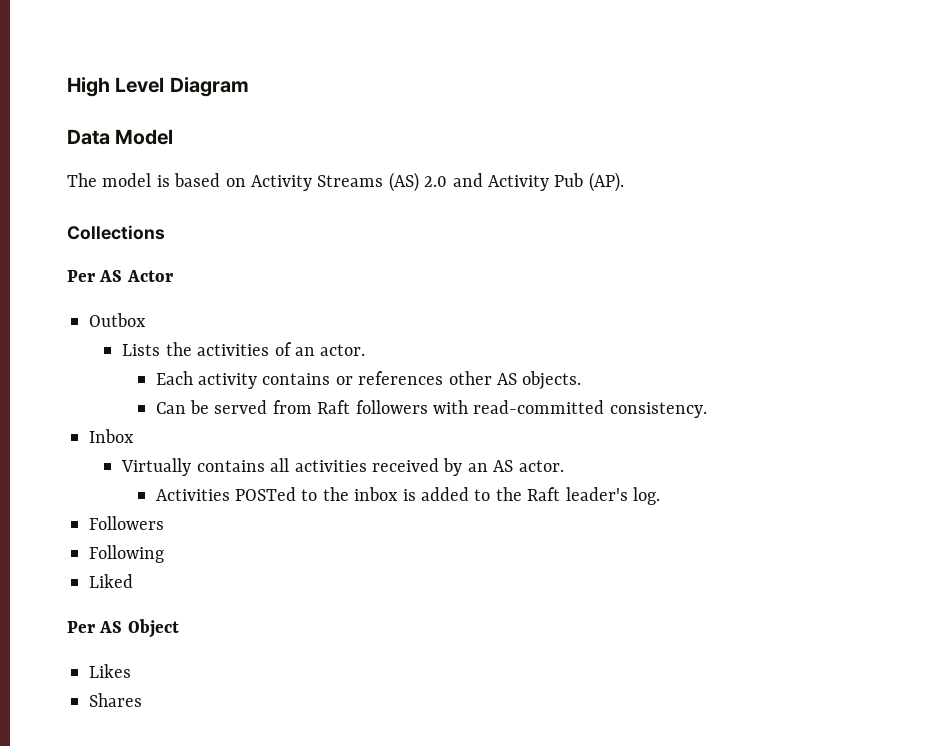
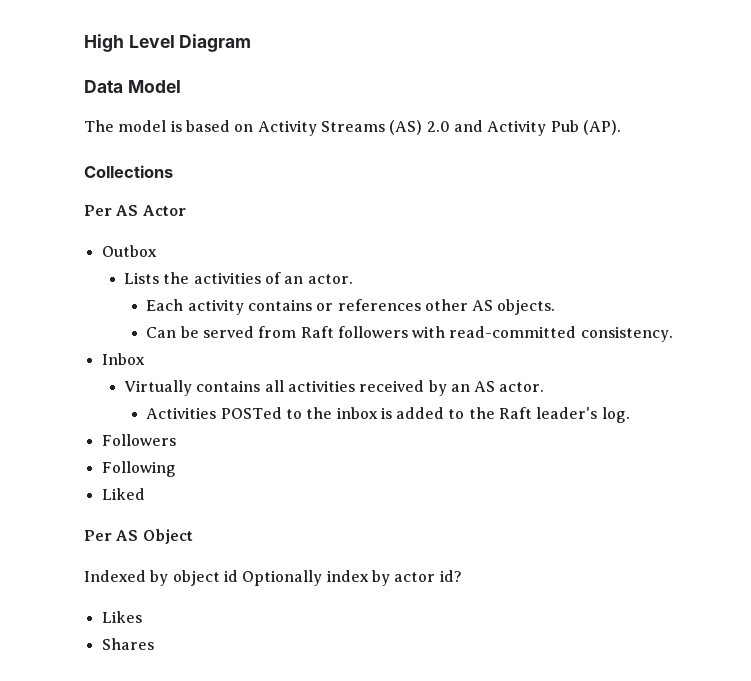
(179, 628) none -> [84,570,462,586] // Indexed by object id Optionally index by actor id?

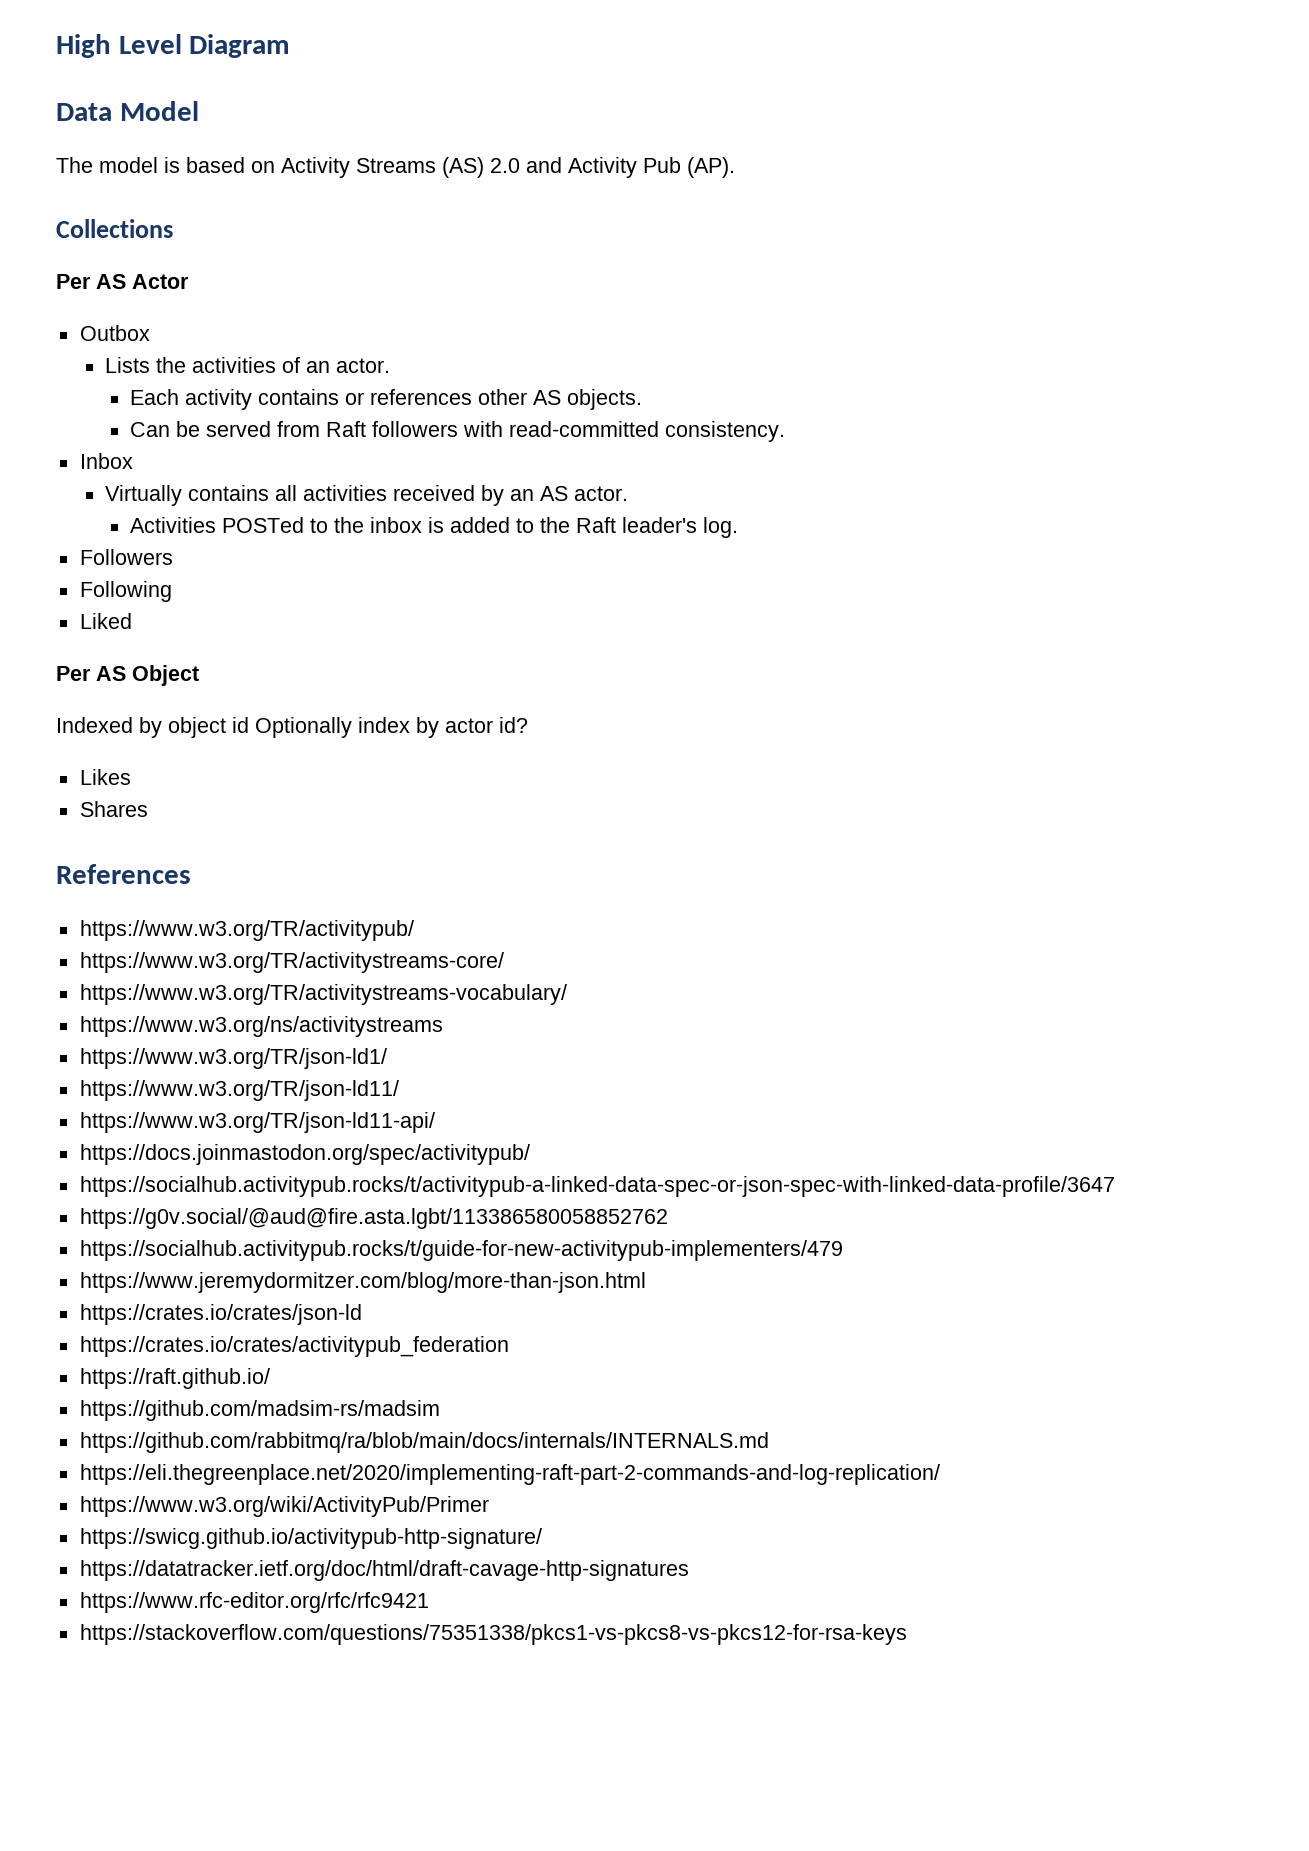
(154, 644) none -> [56,864,191,884] [79,920,414,941] [79,952,504,973] [79,984,567,1005] [79,1016,443,1037] [79,1048,387,1069] [79,1080,399,1101] [79,1112,435,1133] [79,1144,530,1165] [79,1176,1115,1197] [79,1208,668,1229] [79,1240,843,1261] [79,1272,646,1293] [79,1304,362,1325] [79,1336,509,1357] [79,1368,270,1389] [79,1400,440,1421] [79,1432,769,1453] [79,1464,940,1485] [79,1496,489,1517] [79,1528,542,1549] [79,1560,689,1581] [79,1592,429,1613] [79,1624,907,1645] // References // https://www.w3.org/TR/activitypub/ // https://www.w3.org/TR/activitystreams-core/ // https://www.w3.org/TR/activitystreams-vocabulary/ // https://www.w3.org/ns/activitystreams // https://www.w3.org/TR/json-ld1/ // https://www.w3.org/TR/json-ld11/ // https://www.w3.org/TR/json-ld11-api/ // https://docs.joinmastodon.org/spec/activitypub/ // https://socialhub.activitypub.rocks/t/activitypub-a-linked-data-spec-or-json-spec-with-linked-data-profile/3647 // https://g0v.social/@aud@fire.asta.lgbt/113386580058852762 // https://socialhub.activitypub.rocks/t/guide-for-new-activitypub-implementers/479 // https://www.jeremydormitzer.com/blog/more-than-json.html // https://crates.io/crates/json-ld // https://crates.io/crates/activitypub_federation // https://raft.github.io/ // https://github.com/madsim-rs/madsim // https://github.com/rabbitmq/ra/blob/main/docs/internals/INTERNALS.md // https://eli.thegreenplace.net/2020/implementing-raft-part-2-commands-and-log-replication/ // https://www.w3.org/wiki/ActivityPub/Primer // https://swicg.github.io/activitypub-http-signature/ // https://datatracker.ietf.org/doc/html/draft-cavage-http-signatures // https://www.rfc-editor.org/rfc/rfc9421 // https://stackoverflow.com/questions/75351338/pkcs1-vs-pkcs8-vs-pkcs12-for-rsa-keys

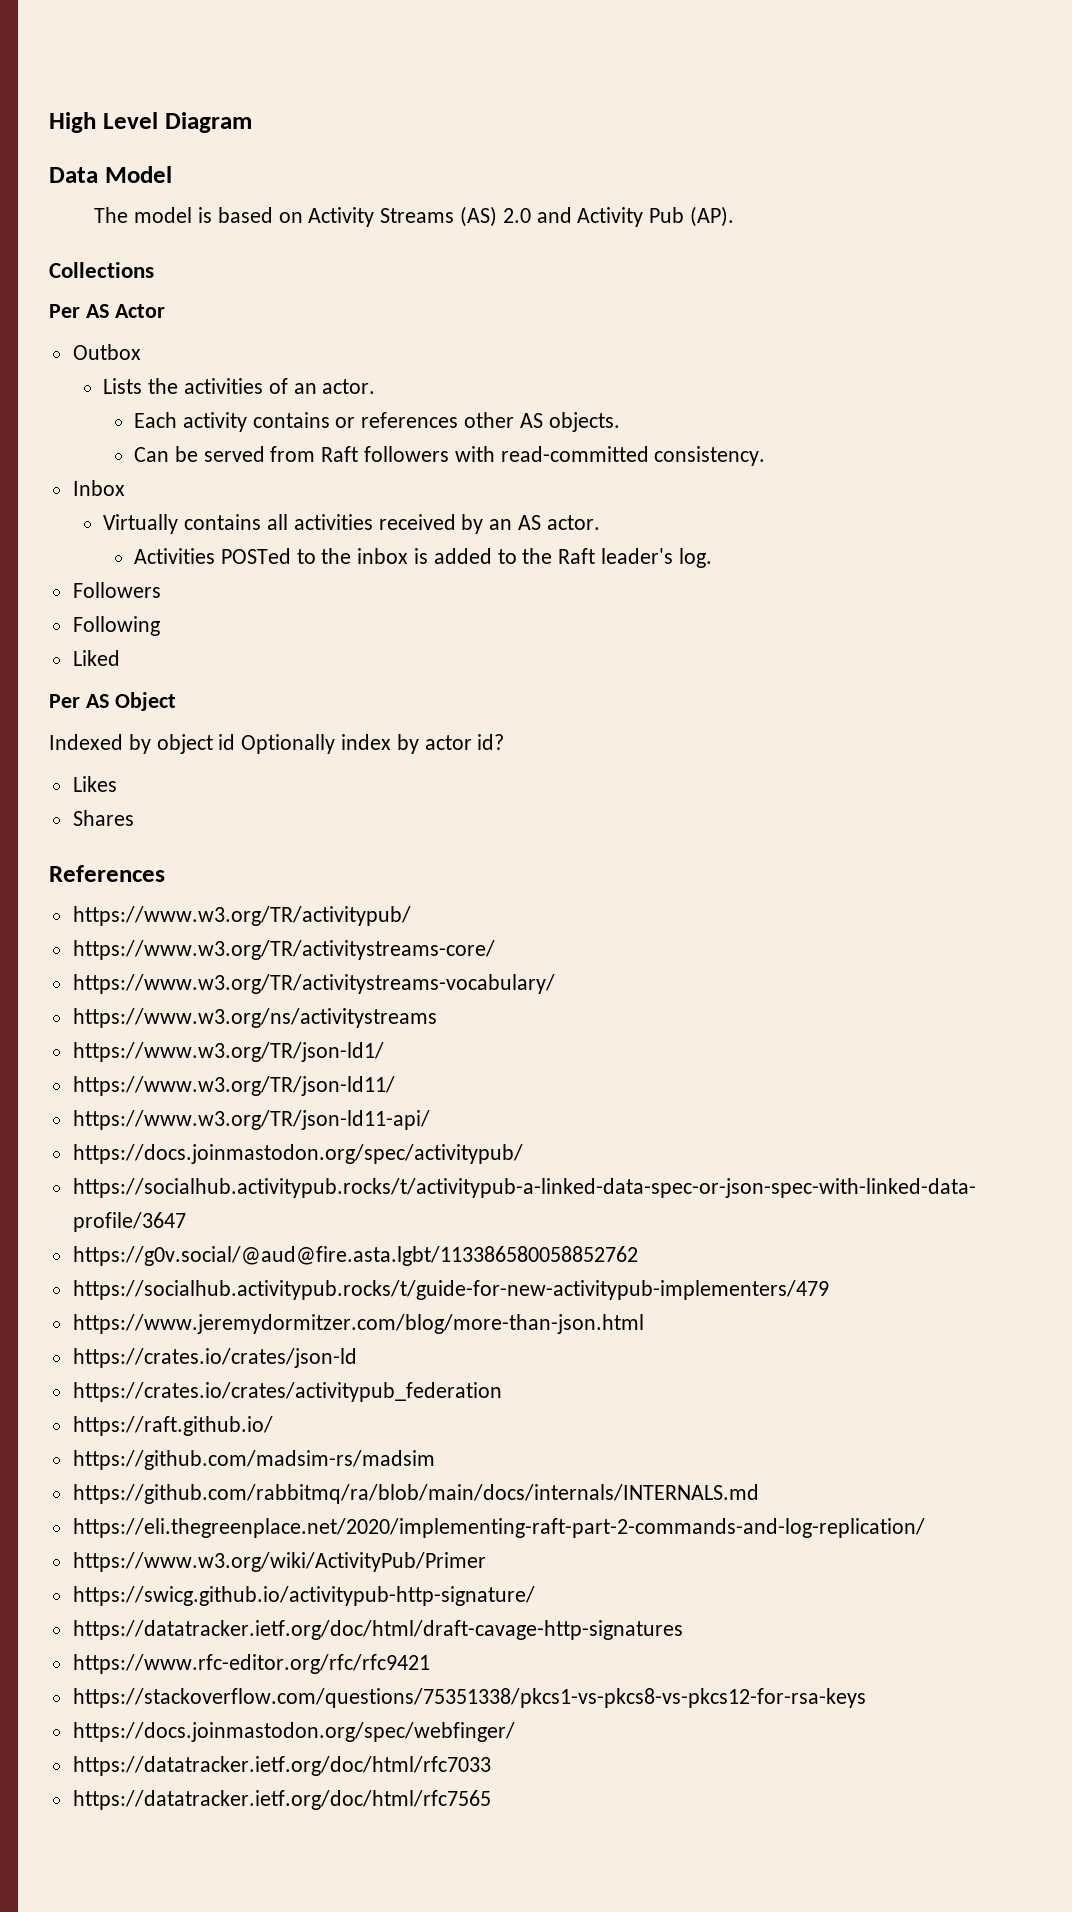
(907, 1634) none -> [72,1722,515,1742] [72,1756,491,1776] [72,1790,491,1810] // https://docs.joinmastodon.org/spec/webfinger/ // https://datatracker.ietf.org/doc/html/rfc7033 // https://datatracker.ietf.org/doc/html/rfc7565

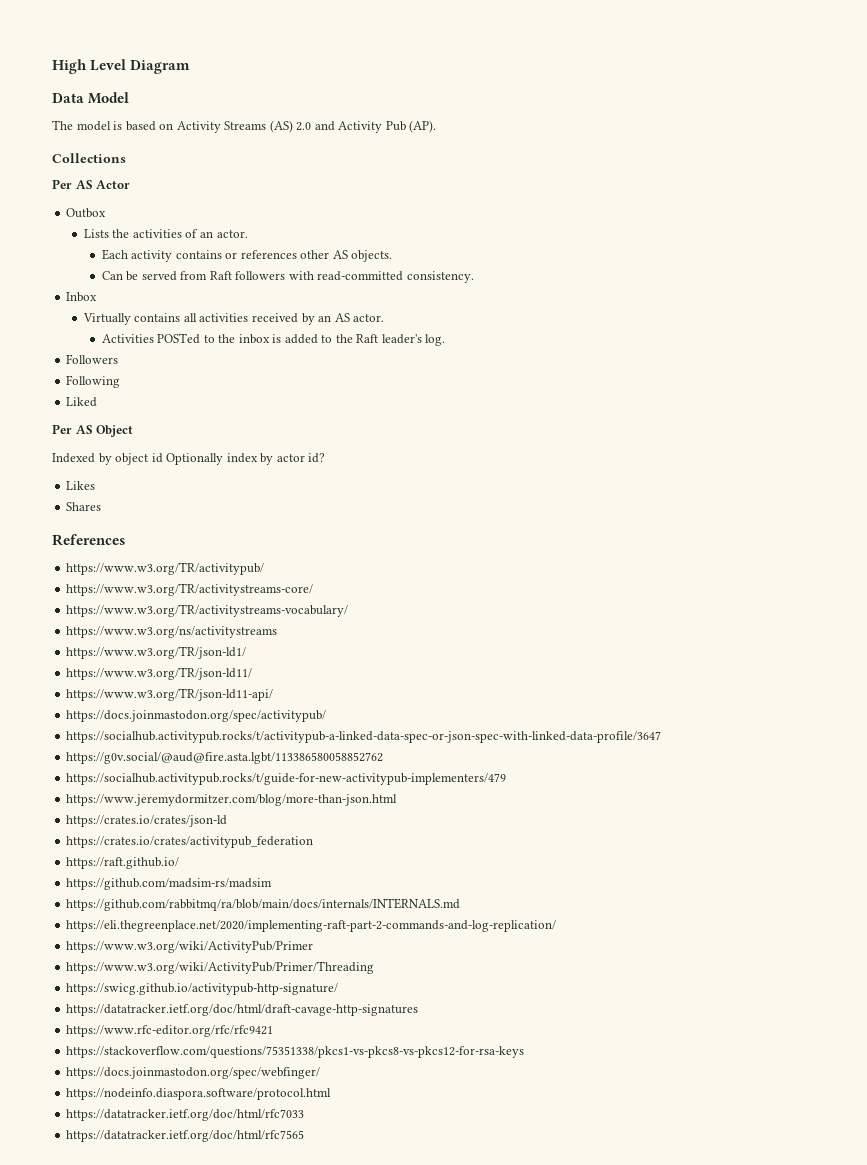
(486, 1562) none -> [66,961,375,974] // https://www.w3.org/wiki/ActivityPub/Primer/Threading
(515, 1732) none -> [66,1088,332,1100] // https://nodeinfo.diaspora.software/protocol.html

